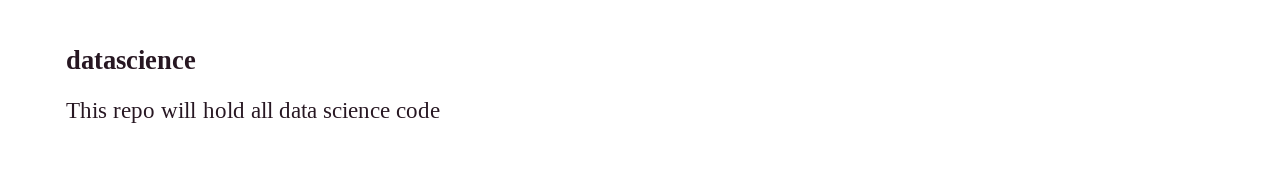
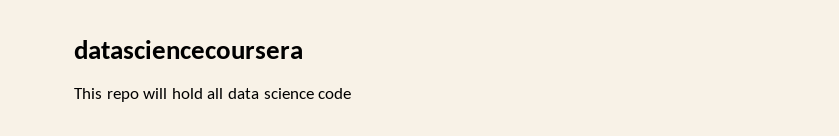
[66,50,196,69] datascience -> [74,40,303,59] datasciencecoursera

